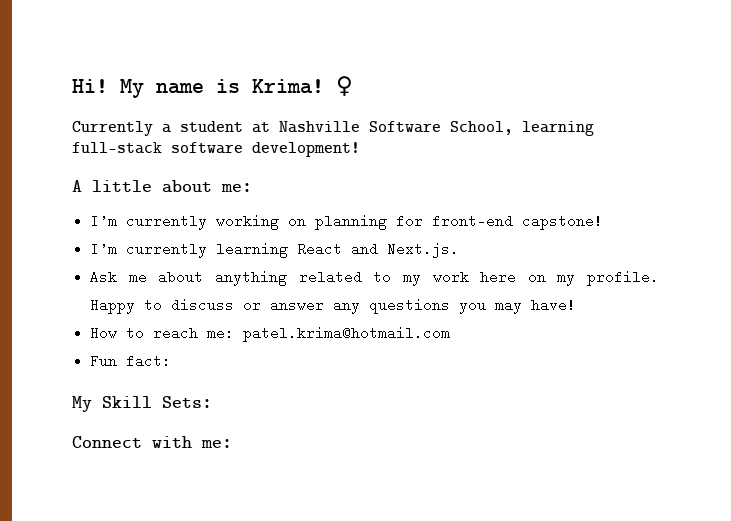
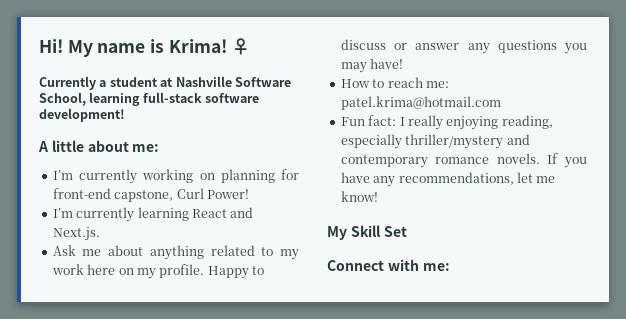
[522,214,604,230] capstone! -> [114,188,249,202] capstone, Curl Power!
(172, 361) none -> [399,115,553,130] [340,134,530,149] [340,153,587,168] [340,172,556,187] [340,191,378,202] I really enjoying reading, especially thriller/mystery and contemporary romance novels. If you have any recommendations, let me know!
[162,396,212,408] Sets: -> [383,226,407,237] Set

